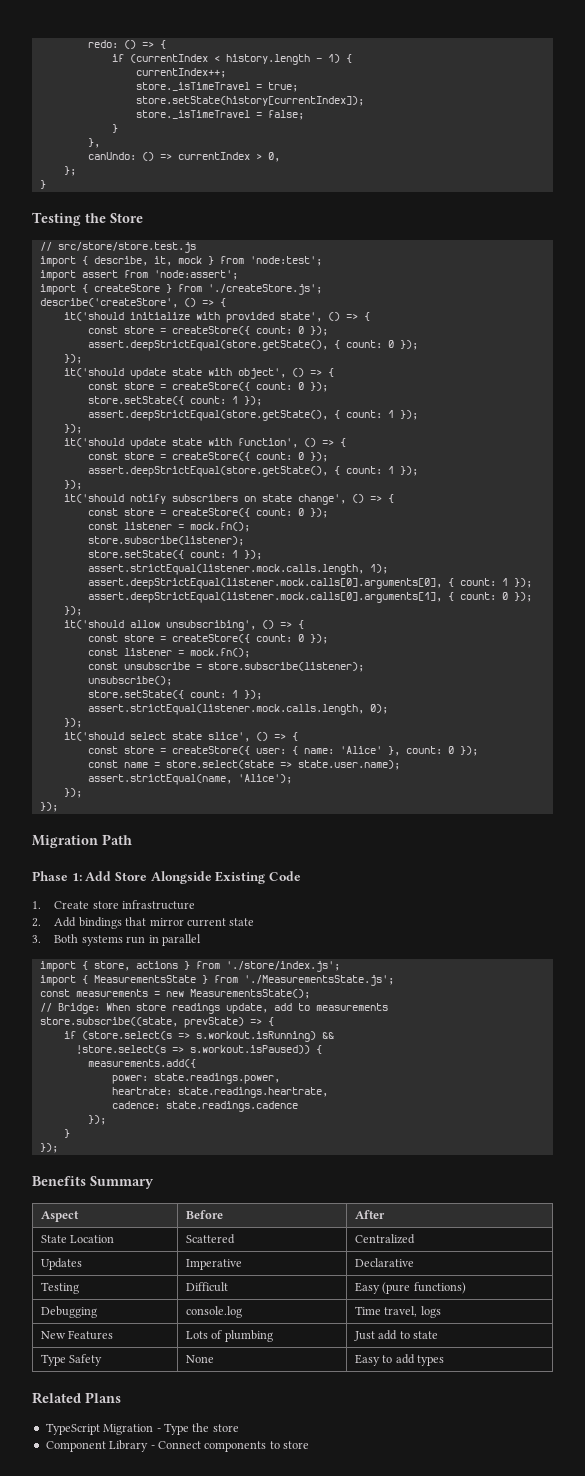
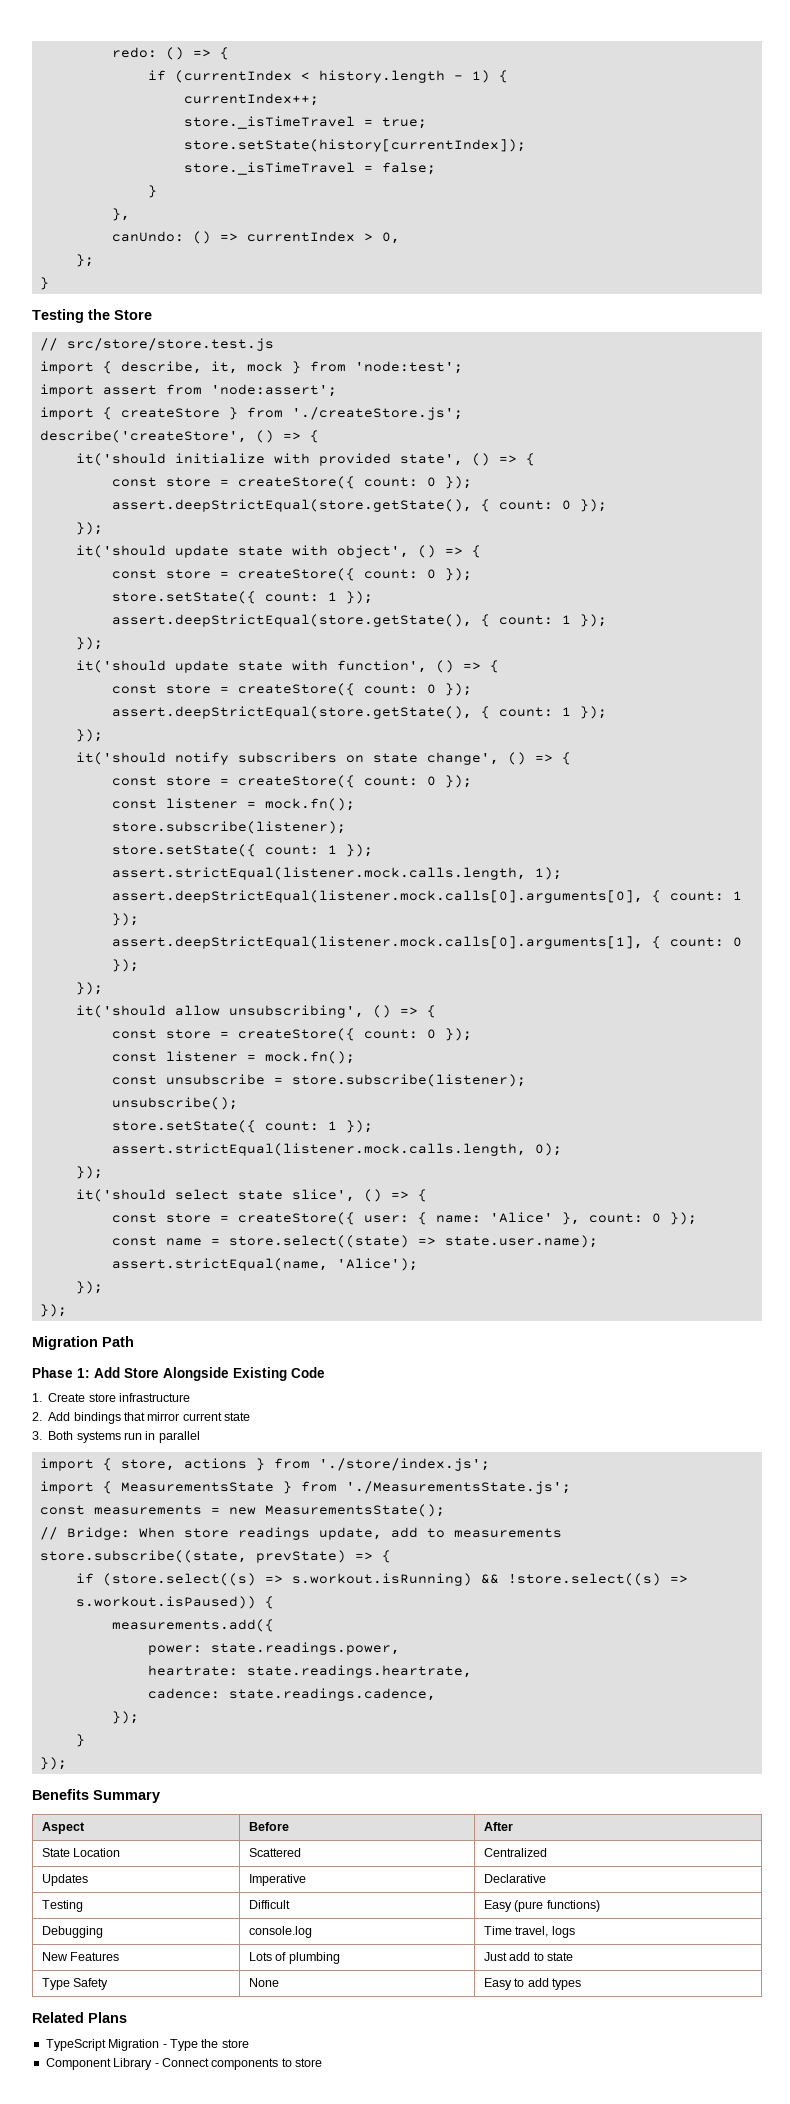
[165,760,274,769] store.select(state -> [228,1235,409,1248] store.select((state)
[81,1031,172,1040] (store.select(s -> [102,1573,256,1586] (store.select((s)
[75,1045,166,1054] // !store.select(s -> [507,1573,661,1586] !store.select((s)
[165,1101,298,1112] state.readings.cadence -> [228,1688,436,1701] state.readings.cadence,

